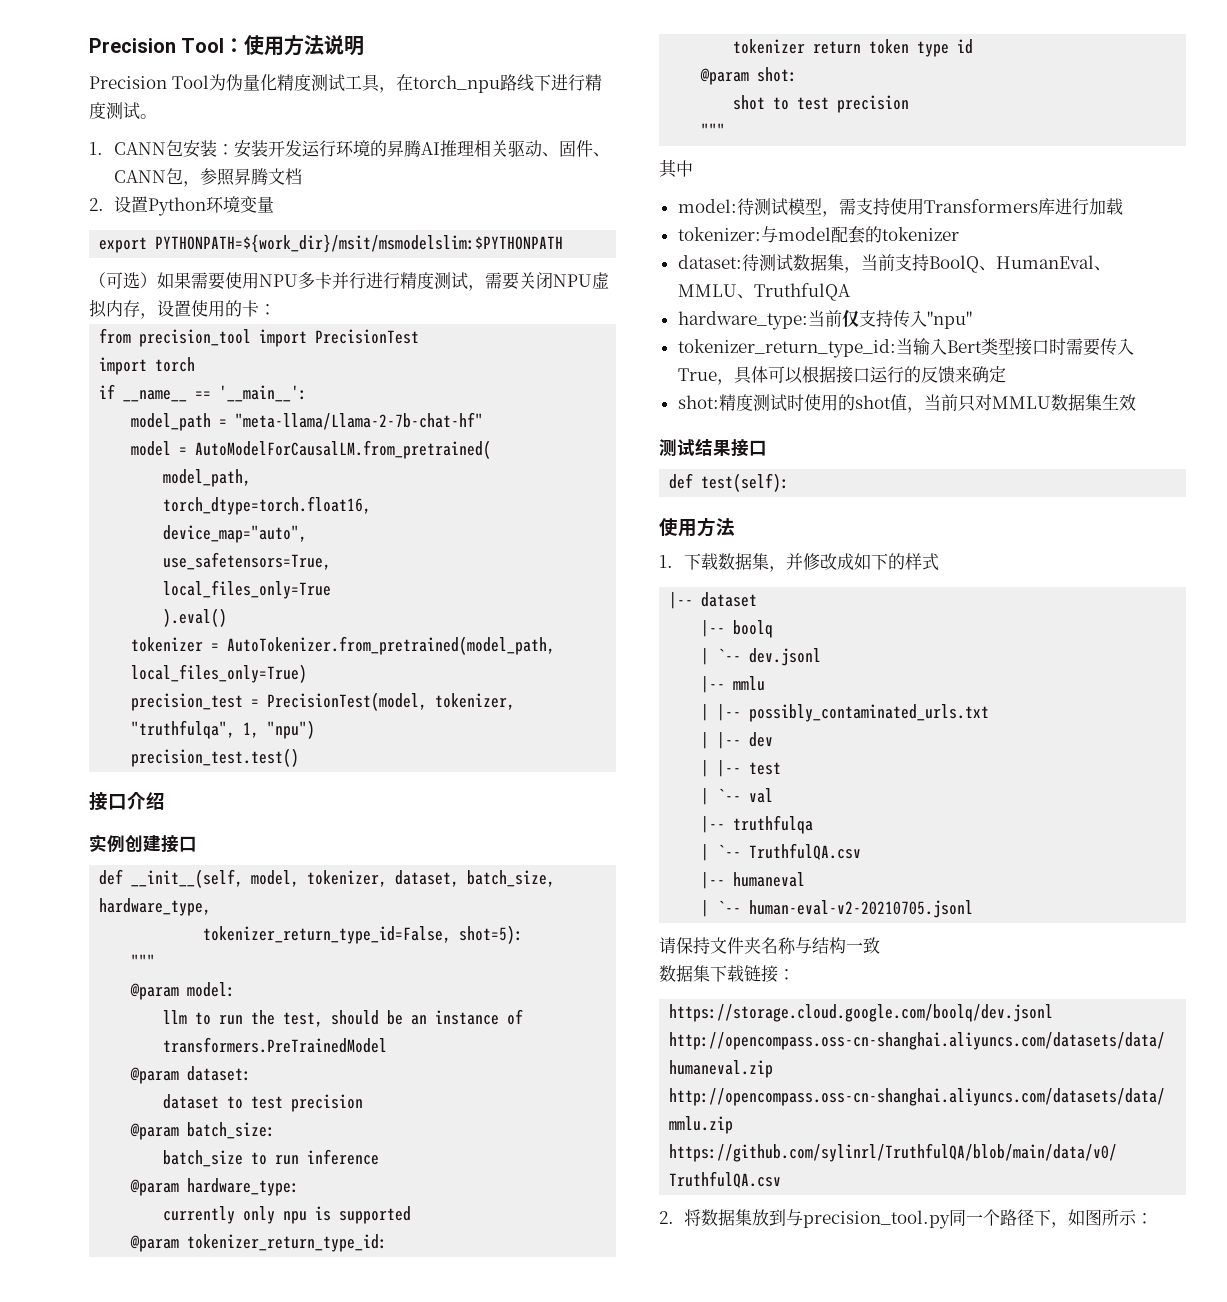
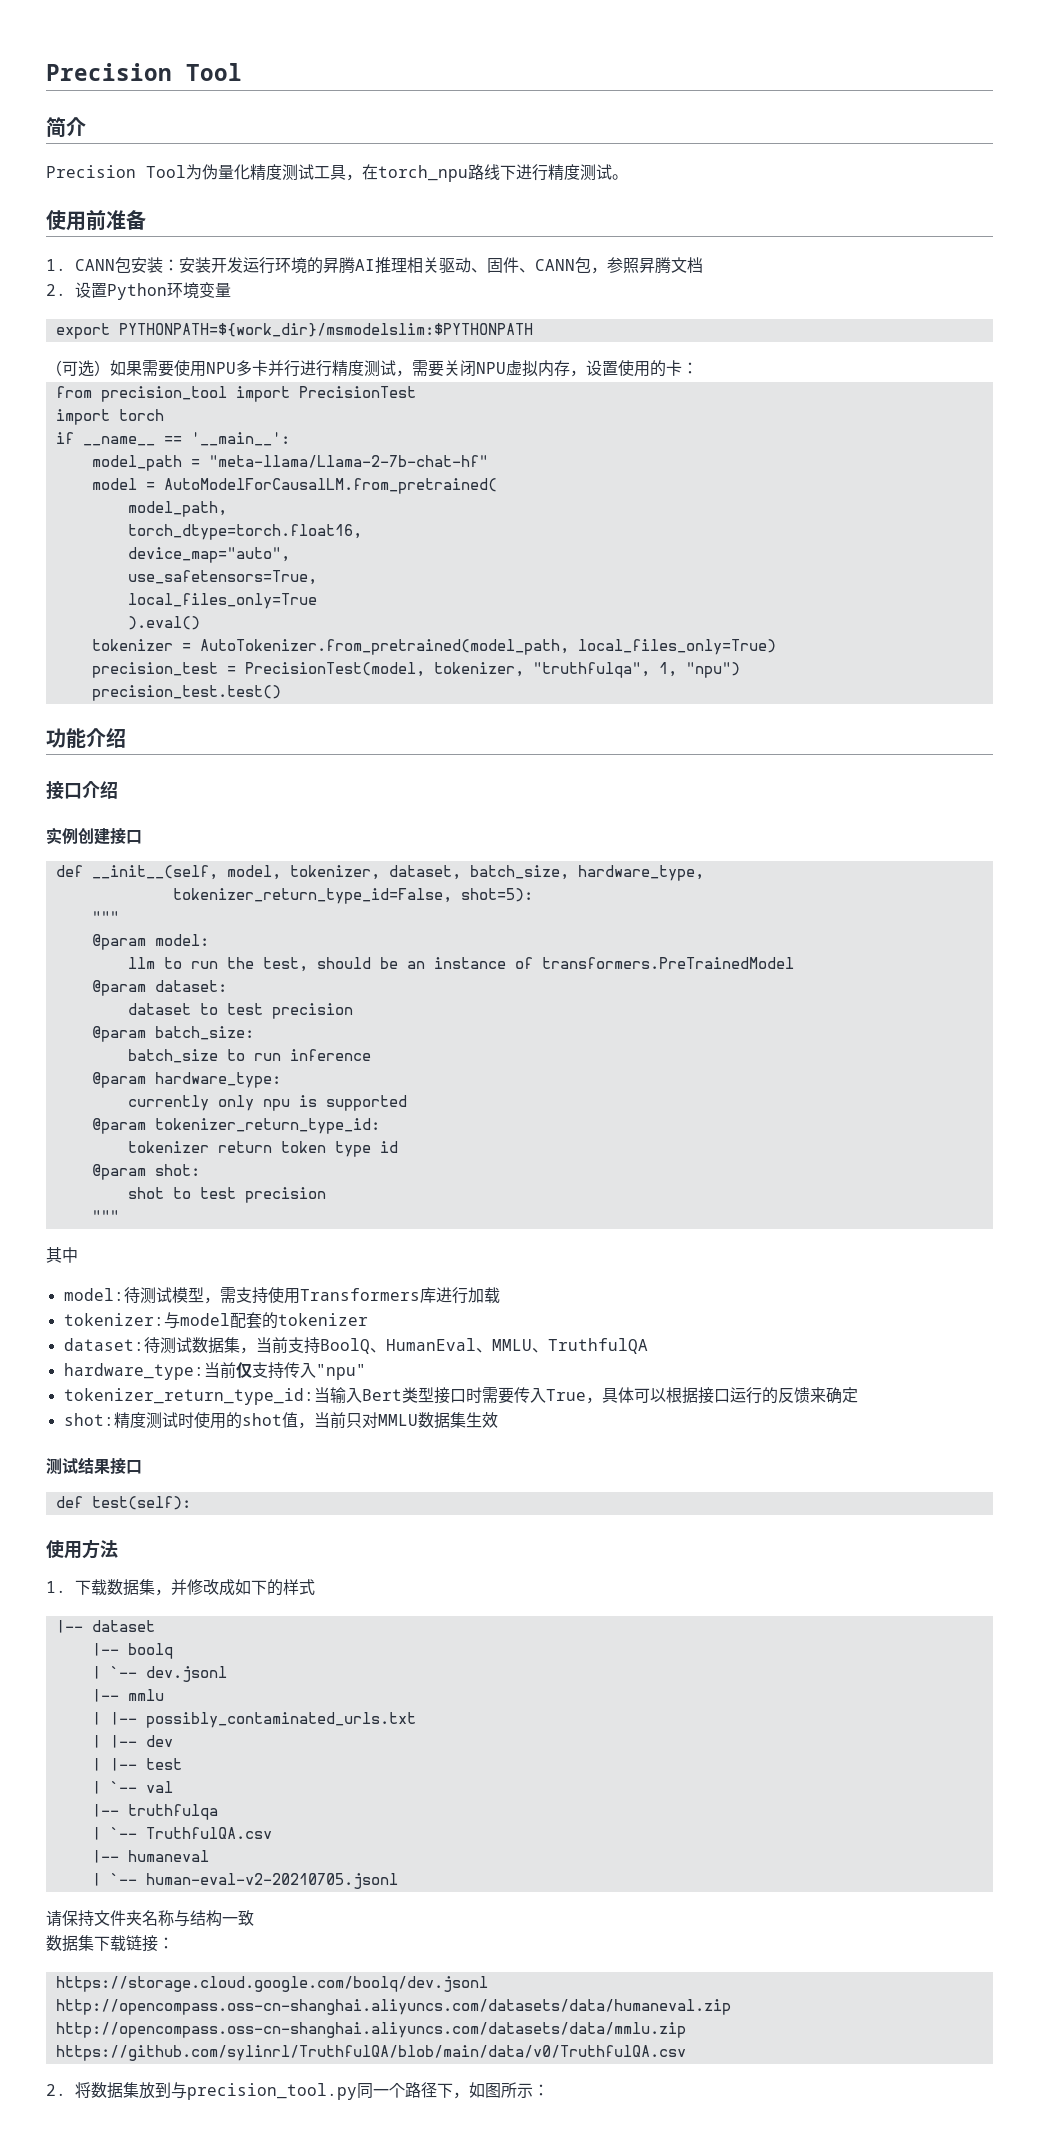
[89,35,365,56] Precision Tool：使用方法说明 -> [46,63,242,81] [46,117,86,138] Precision Tool // 简介
(157, 116) none -> [46,210,146,231] // 使用前准备
[155,234,564,253] PYTHONPATH=${work_dir}/msit/msmodelslim:$PYTHONPATH -> [118,323,533,337] PYTHONPATH=${work_dir}/msmodelslim:$PYTHONPATH
(300, 757) none -> [46,728,126,748] // 功能介绍

